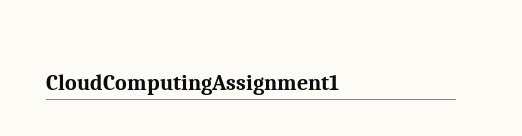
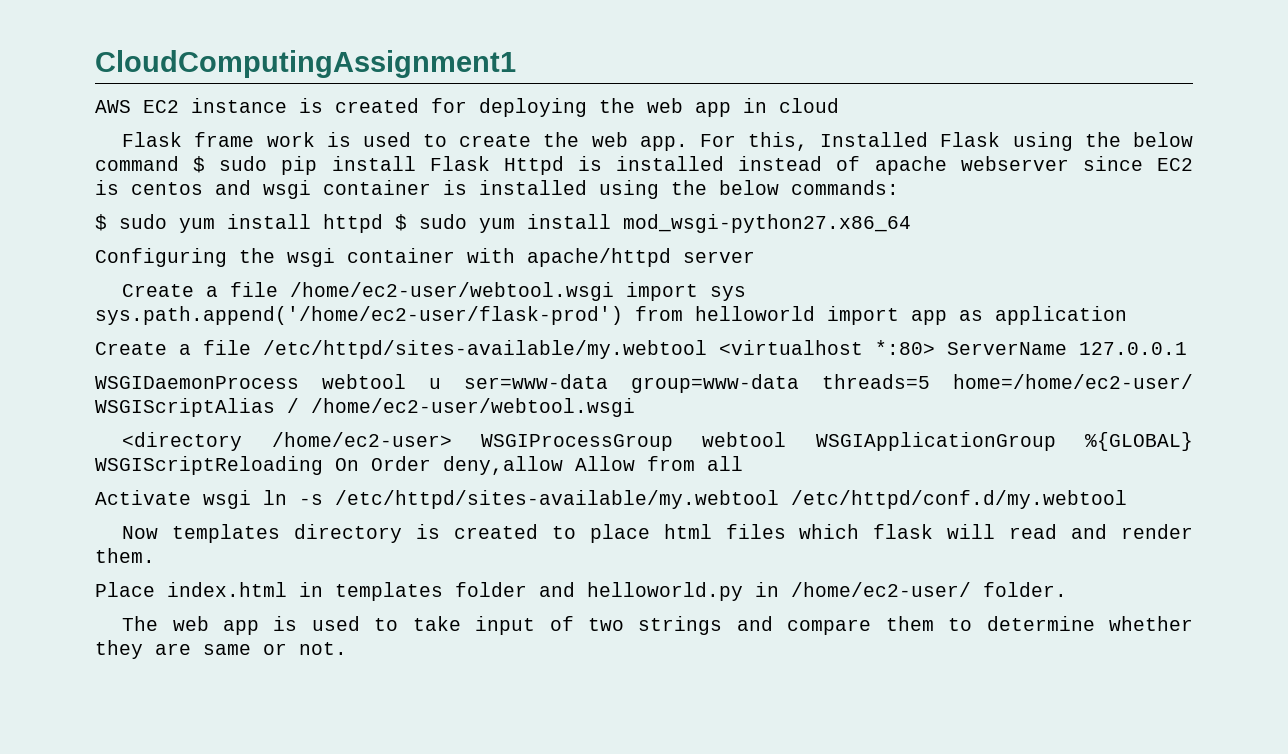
(339, 84) none -> [95,98,839,117] [122,132,1193,151] [95,156,1193,175] [95,180,899,199] [95,214,911,233] [95,248,755,267] [122,282,747,301] [95,306,1127,325] [95,340,1187,359] [95,374,1193,393] [95,398,635,417] [122,432,1193,451] [95,456,743,475] [95,490,1127,509] [122,524,1193,543] [95,548,155,563] [95,582,1067,601] [122,616,1193,635] [95,640,347,659] // AWS EC2 instance is created for deploying the web app in cloud // Flask frame work is used to create the web app. For this, Installed Flask using the below command $ sudo pip install Flask Httpd is installed instead of apache webserver since EC2 is centos and wsgi container is installed using the below commands: // $ sudo yum install httpd $ sudo yum install mod_wsgi-python27.x86_64 // Configuring the wsgi container with apache/httpd server // Create a file /home/ec2-user/webtool.wsgi import sys sys.path.append('/home/ec2-user/flask-prod') from helloworld import app as application // Create a file /etc/httpd/sites-available/my.webtool <virtualhost *:80> ServerName 127.0.0.1 // WSGIDaemonProcess webtool u ser=www-data group=www-data threads=5 home=/home/ec2-user/ WSGIScriptAlias / /home/ec2-user/webtool.wsgi // <directory /home/ec2-user> WSGIProcessGroup webtool WSGIApplicationGroup %{GLOBAL} WSGIScriptReloading On Order deny,allow Allow from all // Activate wsgi ln -s /etc/httpd/sites-available/my.webtool /etc/httpd/conf.d/my.webtool // Now templates directory is created to place html files which flask will read and render them. // Place index.html in templates folder and helloworld.py in /home/ec2-user/ folder. // The web app is used to take input of two strings and compare them to determine whether they are same or not.

